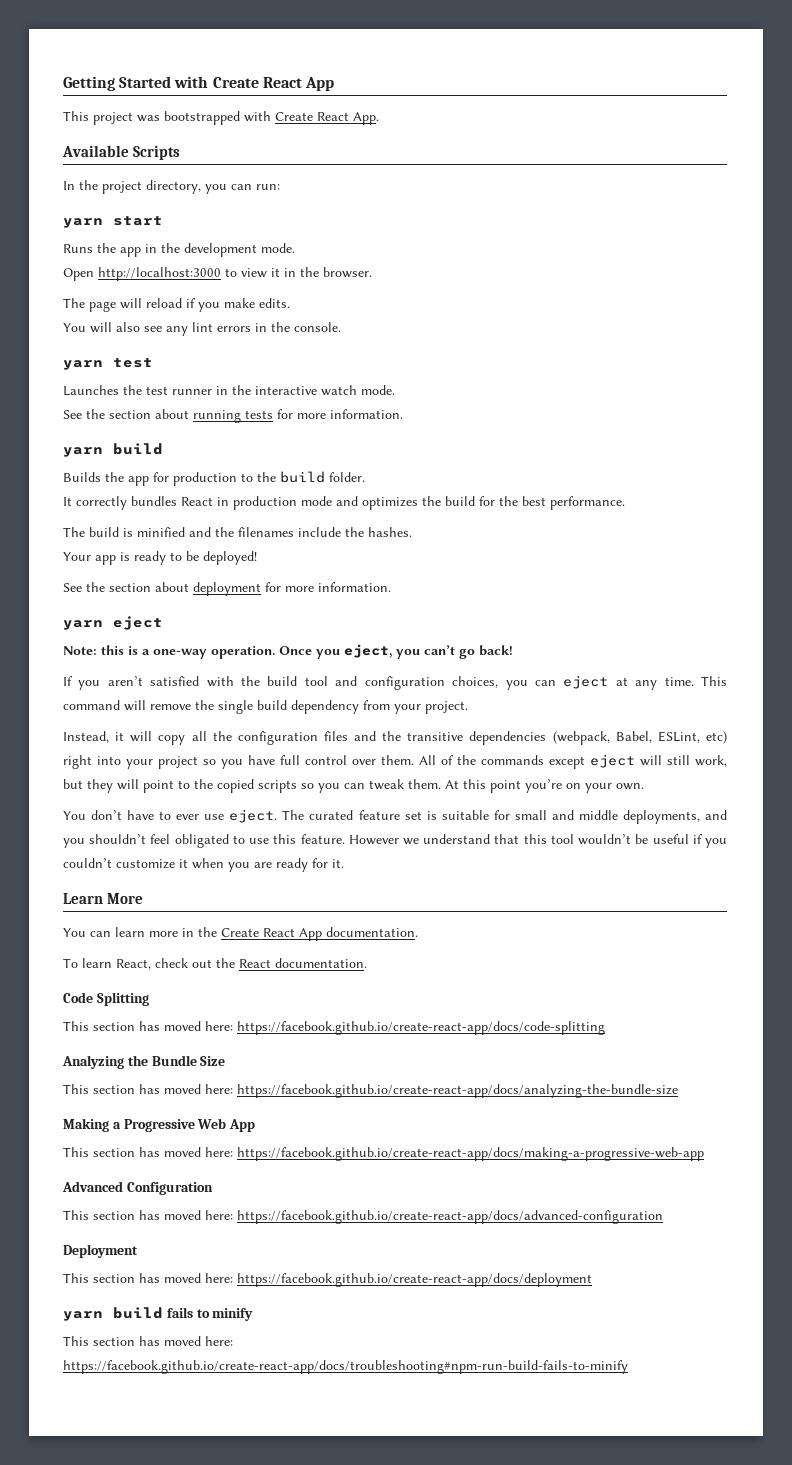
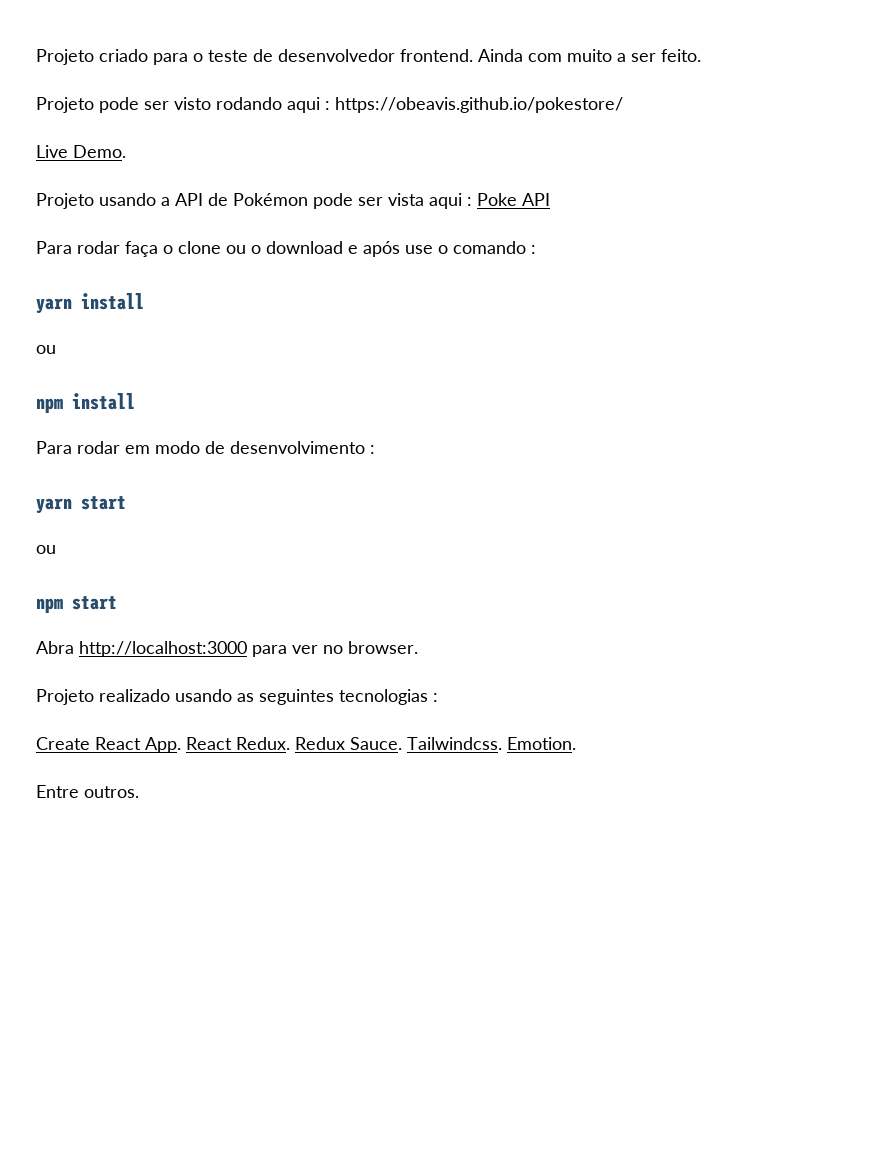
[63,76,334,91] [63,111,379,125] [62,145,181,160] [63,180,280,194] [63,216,163,228] [63,243,295,257] [63,267,372,281] [63,298,290,312] [63,322,341,336] [63,358,153,370] [63,385,395,396] [63,409,403,423] [63,443,163,457] [63,471,365,486] [63,496,625,510] [63,527,412,537] [63,551,257,565] [63,582,391,596] [63,616,163,630] [63,644,513,659] [63,675,727,690] [63,700,468,714] [63,731,727,745] [63,754,727,769] [63,779,644,793] [63,809,727,824] [63,834,727,848] [63,858,344,872] [63,893,144,904] [63,927,418,941] [63,958,367,970] [63,992,149,1006] [63,1021,605,1035] [62,1055,226,1069] [63,1084,678,1098] [63,1118,256,1132] [63,1147,704,1161] [62,1181,213,1195] [63,1210,663,1224] [63,1244,138,1258] [63,1273,592,1287] [63,1307,254,1321] [63,1336,233,1346] [63,1360,628,1374] Getting Started with Create React App // This project was bootstrapped with Create React App. // Available Scripts // In the project directory, you can run: // yarn start // Runs the app in the development mode. // Open http://localhost:3000 to view it in the browser. // The page will reload if you make edits. // You will also see any lint errors in the console. // yarn test // Launches the test runner in the interactive watch mode. // See the section about running tests for more information. // yarn build // Builds the app for production to the build folder. // It correctly bundles React in production mode and optimizes the build for the best performance. // The build is minified and the filenames include the hashes. // Your app is ready to be deployed! // See the section about deployment for more information. // yarn eject // Note: this is a one-way operation. Once you eject, you can’t go back! // If you aren’t satisfied with the build tool and configuration choices, you can eject at any time. This command will remove the single build dependency from your project. // Instead, it will copy all the configuration files and the transitive dependencies (webpack, Babel, ESLint, etc) right into your project so you have full control over them. All of the commands except eject will still work, but they will point to the copied scripts so you can tweak them. At this point you’re on your own. // You don’t have to ever use eject. The curated feature set is suitable for small and middle deployments, and you shouldn’t feel obligated to use this feature. However we understand that this tool wouldn’t be useful if you couldn’t customize it when you are ready for it. // Learn More // You can learn more in the Create React App documentation. // To learn React, check out the React documentation. // Code Splitting // This section has moved here: https://facebook.github.io/create-react-app/docs/code-splitting // Analyzing the Bundle Size // This section has moved here: https://facebook.github.io/create-react-app/docs/analyzing-the-bundle-size // Making a Progressive Web App // This section has moved here: https://facebook.github.io/create-react-app/docs/making-a-progressive-web-app // Advanced Configuration // This section has moved here: https://facebook.github.io/create-react-app/docs/advanced-configuration // Deployment // This section has moved here: https://facebook.github.io/create-react-app/docs/deployment // yarn build fails to minify // This section has moved here: https://facebook.github.io/create-react-app/docs/troubleshooting#npm-run-build-fails-to-minify -> [36,49,701,65] [36,97,623,113] [36,145,126,158] [36,193,550,209] [36,241,536,257] [36,293,144,314] [36,345,56,354] [36,393,135,413] [36,441,375,454] [36,496,126,514] [36,545,56,554] [36,596,117,613] [36,641,418,657] [36,689,438,705] [36,737,576,753] [36,785,139,798] Projeto criado para o teste de desenvolvedor frontend. Ainda com muito a ser feito. // Projeto pode ser visto rodando aqui : https://obeavis.github.io/pokestore/ // Live Demo. // Projeto usando a API de Pokémon pode ser vista aqui : Poke API // Para rodar faça o clone ou o download e após use o comando : // yarn install // ou // npm install // Para rodar em modo de desenvolvimento : // yarn start // ou // npm start // Abra http://localhost:3000 para ver no browser. // Projeto realizado usando as seguintes tecnologias : // Create React App. React Redux. Redux Sauce. Tailwindcss. Emotion. // Entre outros.

